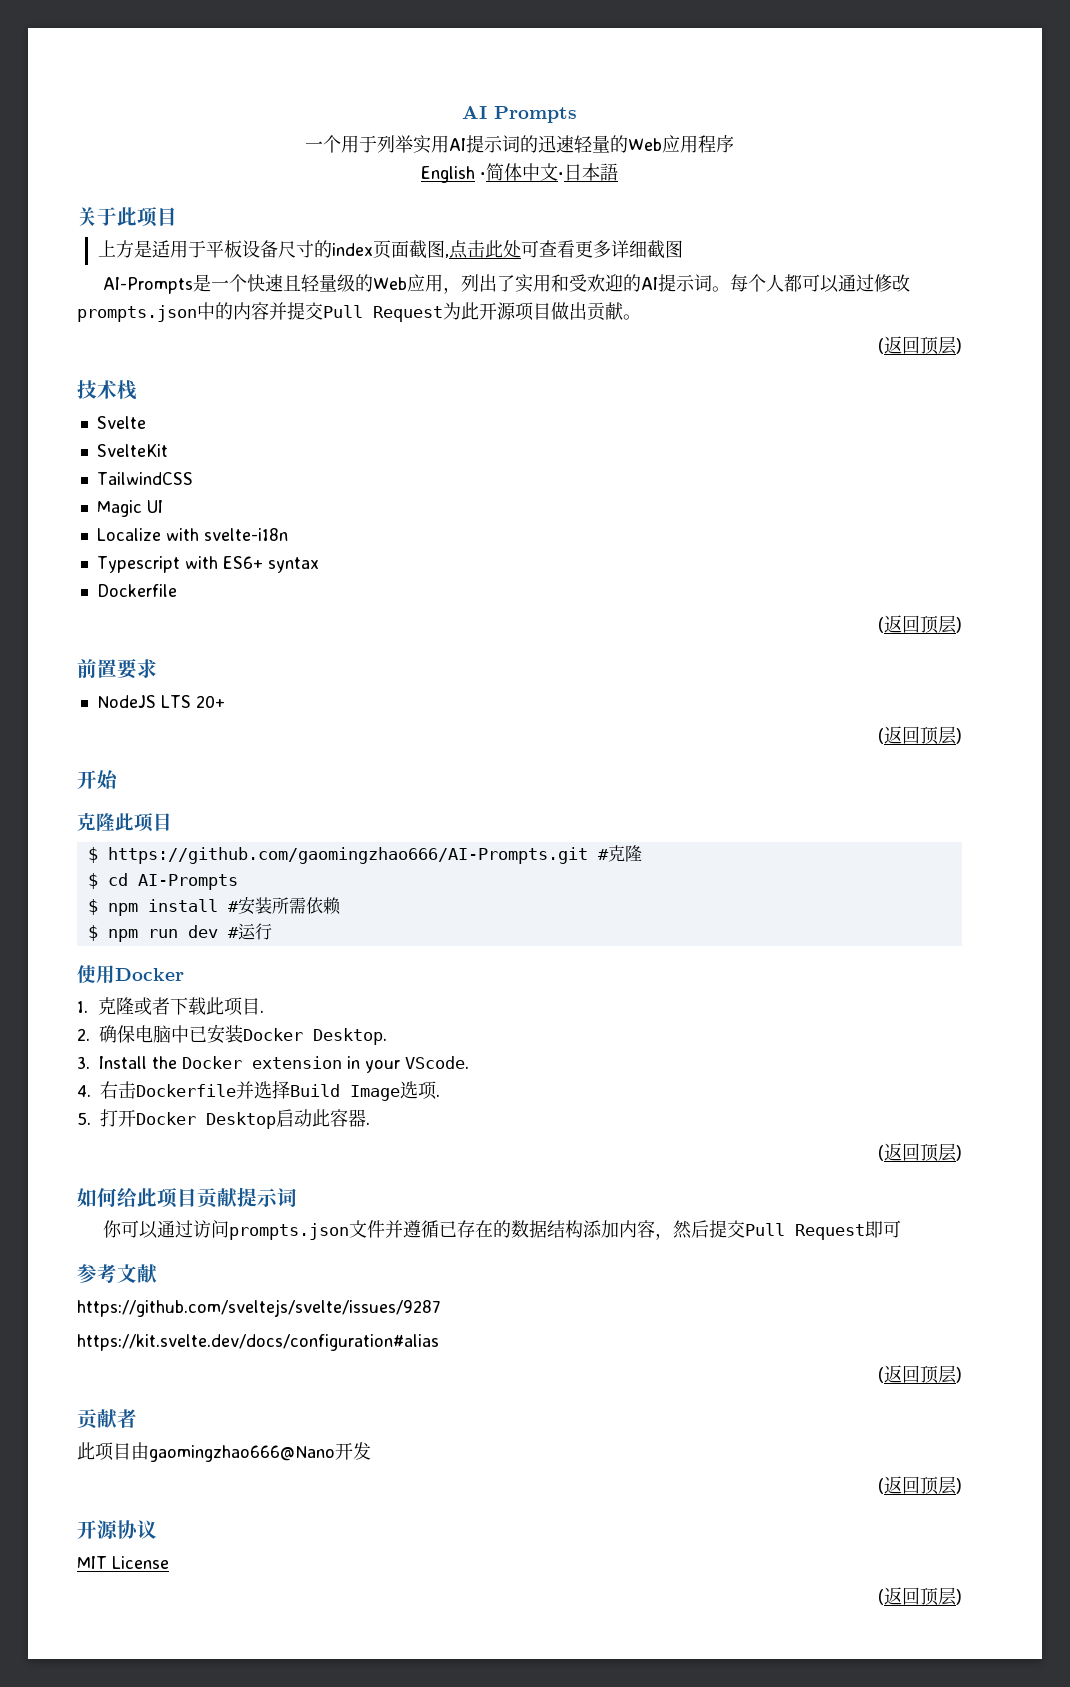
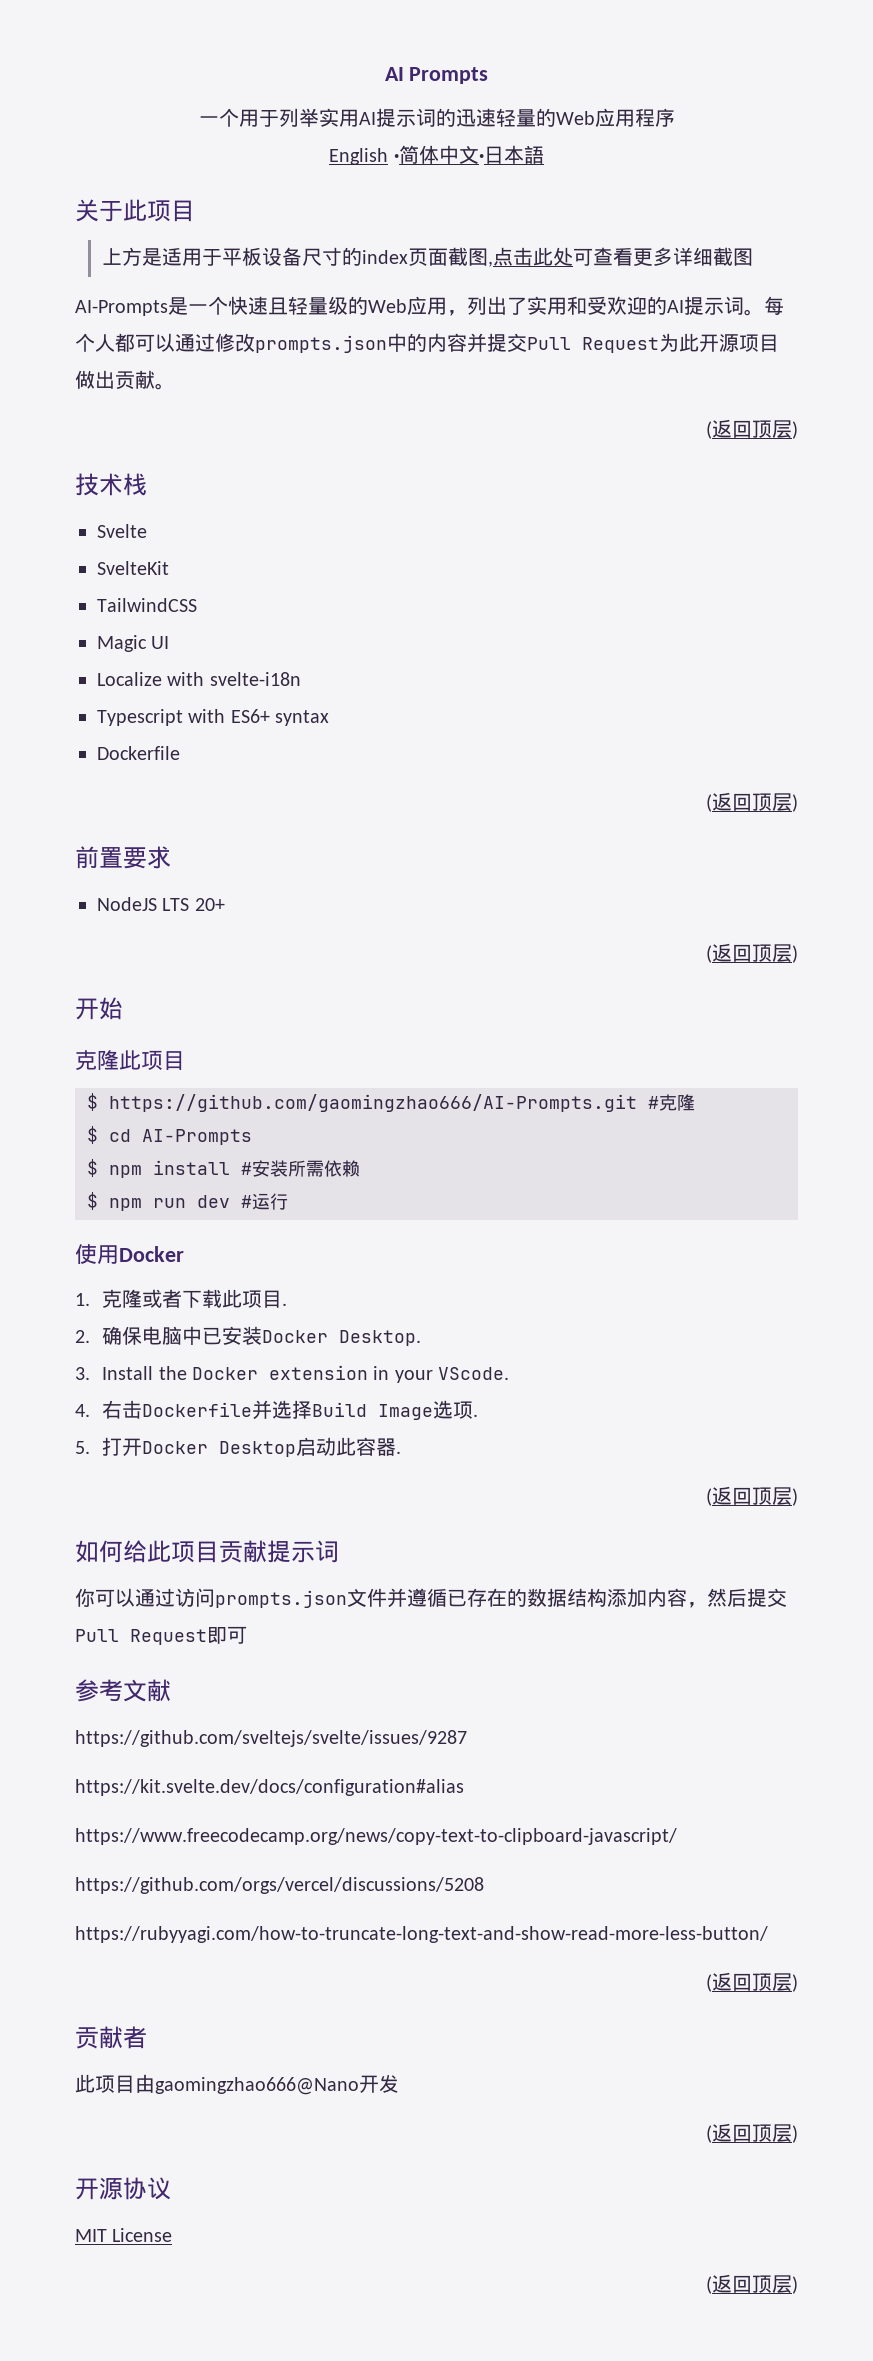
(439, 1342) none -> [75,1828,677,1845] [75,1877,484,1894] [75,1926,768,1943] // https://www.freecodecamp.org/news/copy-text-to-clipboard-javascript/ // https://github.com/orgs/vercel/discussions/5208 // https://rubyyagi.com/how-to-truncate-long-text-and-show-read-more-less-button/

